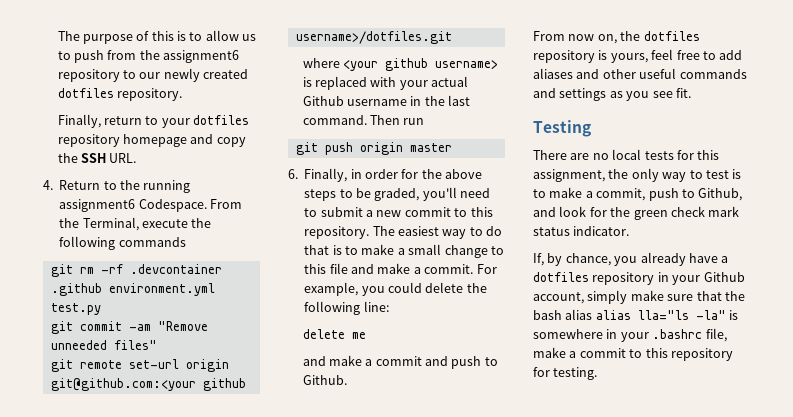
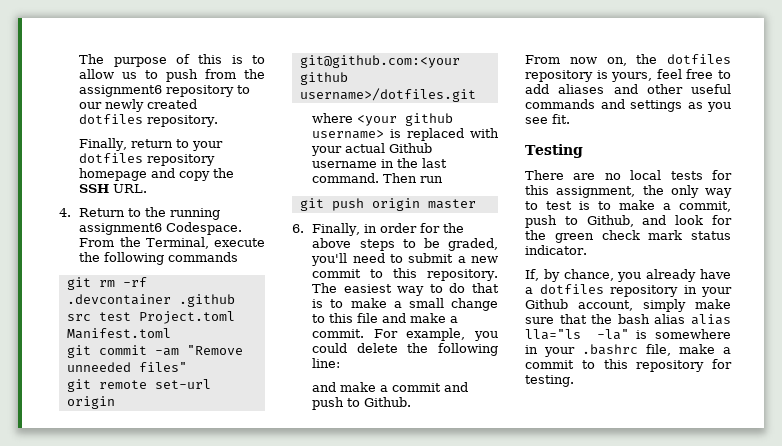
[108,283,215,296] [50,303,101,315] environment.yml test.py -> [66,311,235,324] [66,328,171,339] src test Project.toml Manifest.toml
[302,329,366,339] // delete me -> (341, 363) none

